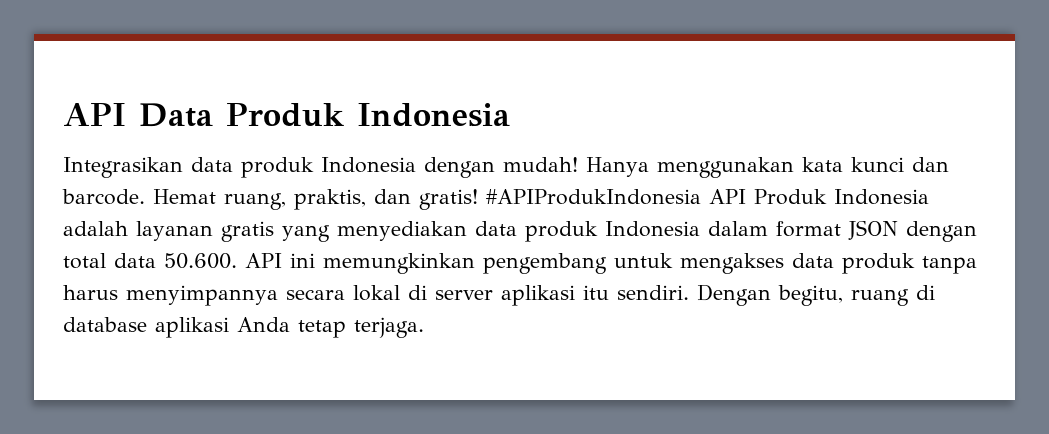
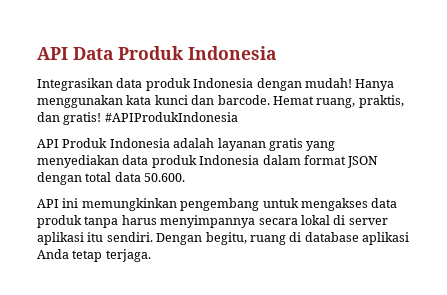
(701, 197) none -> (238, 117) //
(237, 261) none -> (186, 177) //

